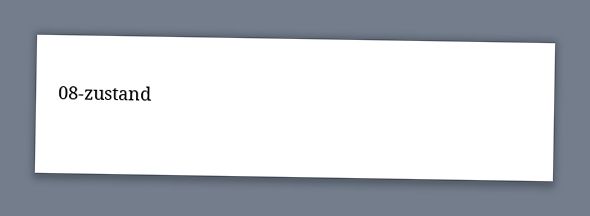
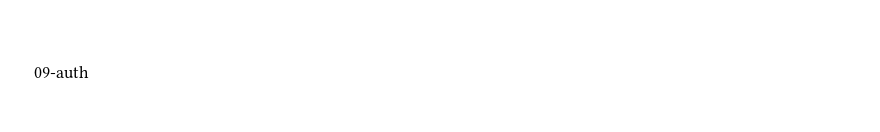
[58,85,152,101] 08-zustand -> [34,66,89,79] 09-auth

